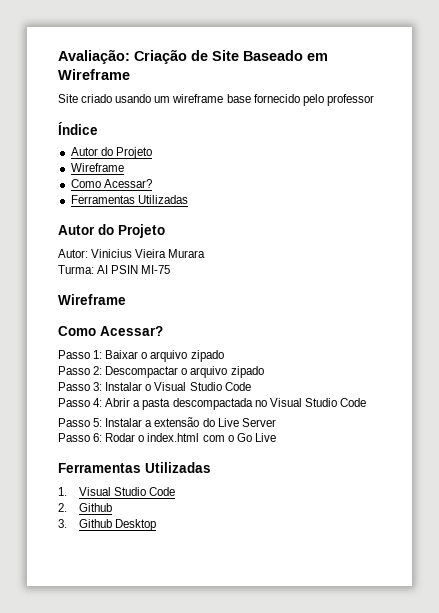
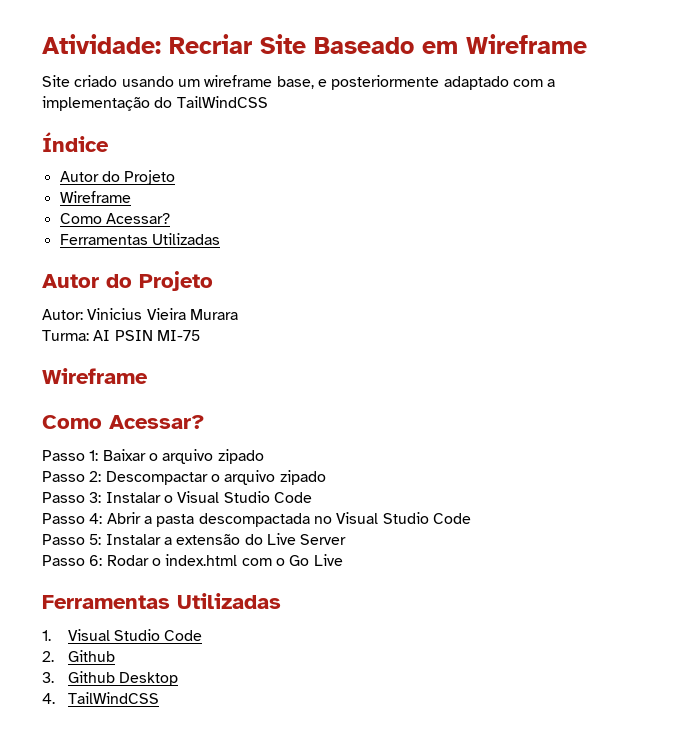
[58,49,208,64] Avaliação: Criação de -> [42,34,252,54] Atividade: Recriar
[226,94,374,106] base fornecido pelo professor -> [276,75,556,90] [42,96,268,111] base, e posteriormente adaptado com a implementação do TailWindCSS
(157, 525) none -> [42,692,159,704] // 4. TailWindCSS

